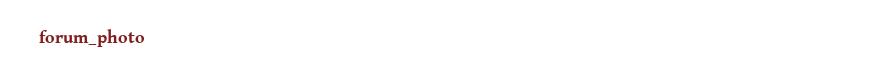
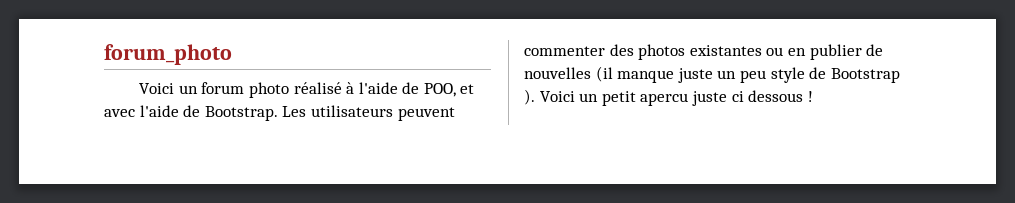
(145, 38) none -> [139,82,475,98] [104,105,455,121] [524,44,884,60] [524,66,900,83] [524,89,813,106] // Voici un forum photo réalisé à l'aide de POO, et avec l'aide de Bootstrap. Les utilisateurs peuvent commenter des photos existantes ou en publier de nouvelles (il manque juste un peu style de Bootstrap ). Voici un petit apercu juste ci dessous !

